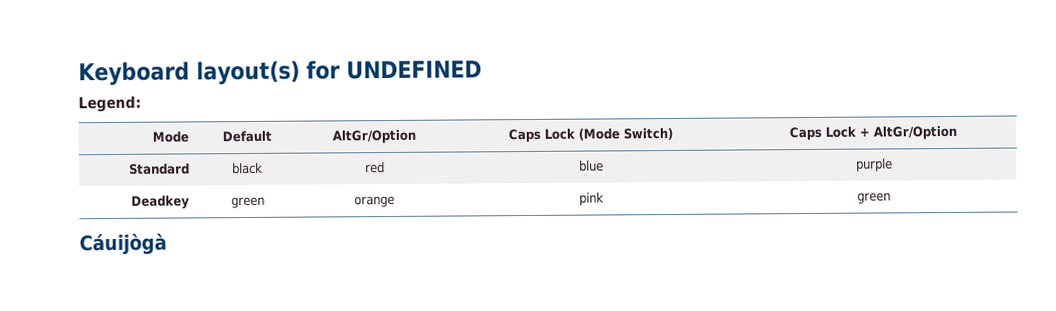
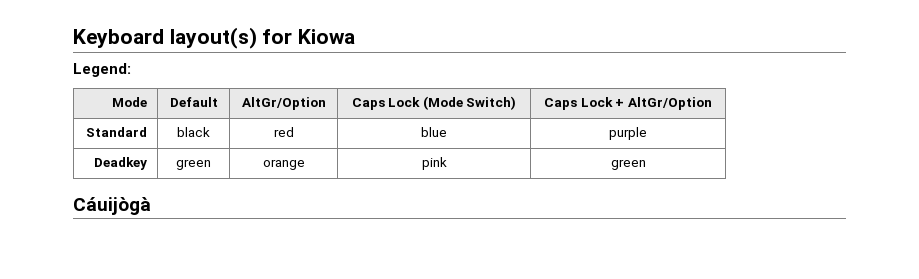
[345,60,482,80] UNDEFINED -> [298,29,356,44] Kiowa

